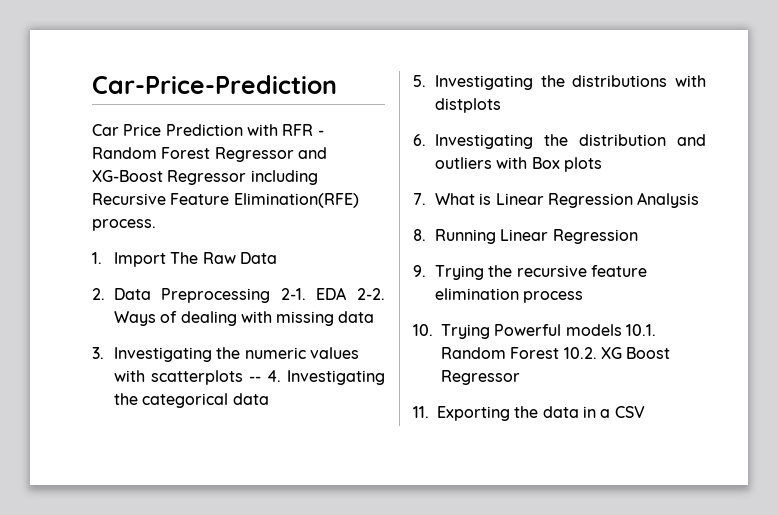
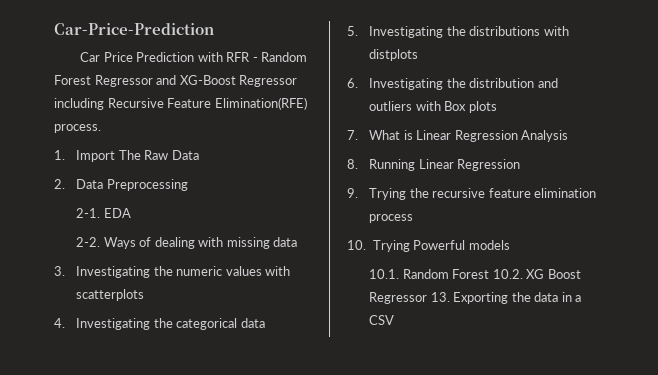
(271, 295) none -> (188, 185) //
(347, 293) none -> (131, 213) //
[248,376,261,382] -- -> (145, 295) //
(622, 330) none -> (510, 245) //
[413,406,429,418] // 11. -> [430,292,450,302] 13.

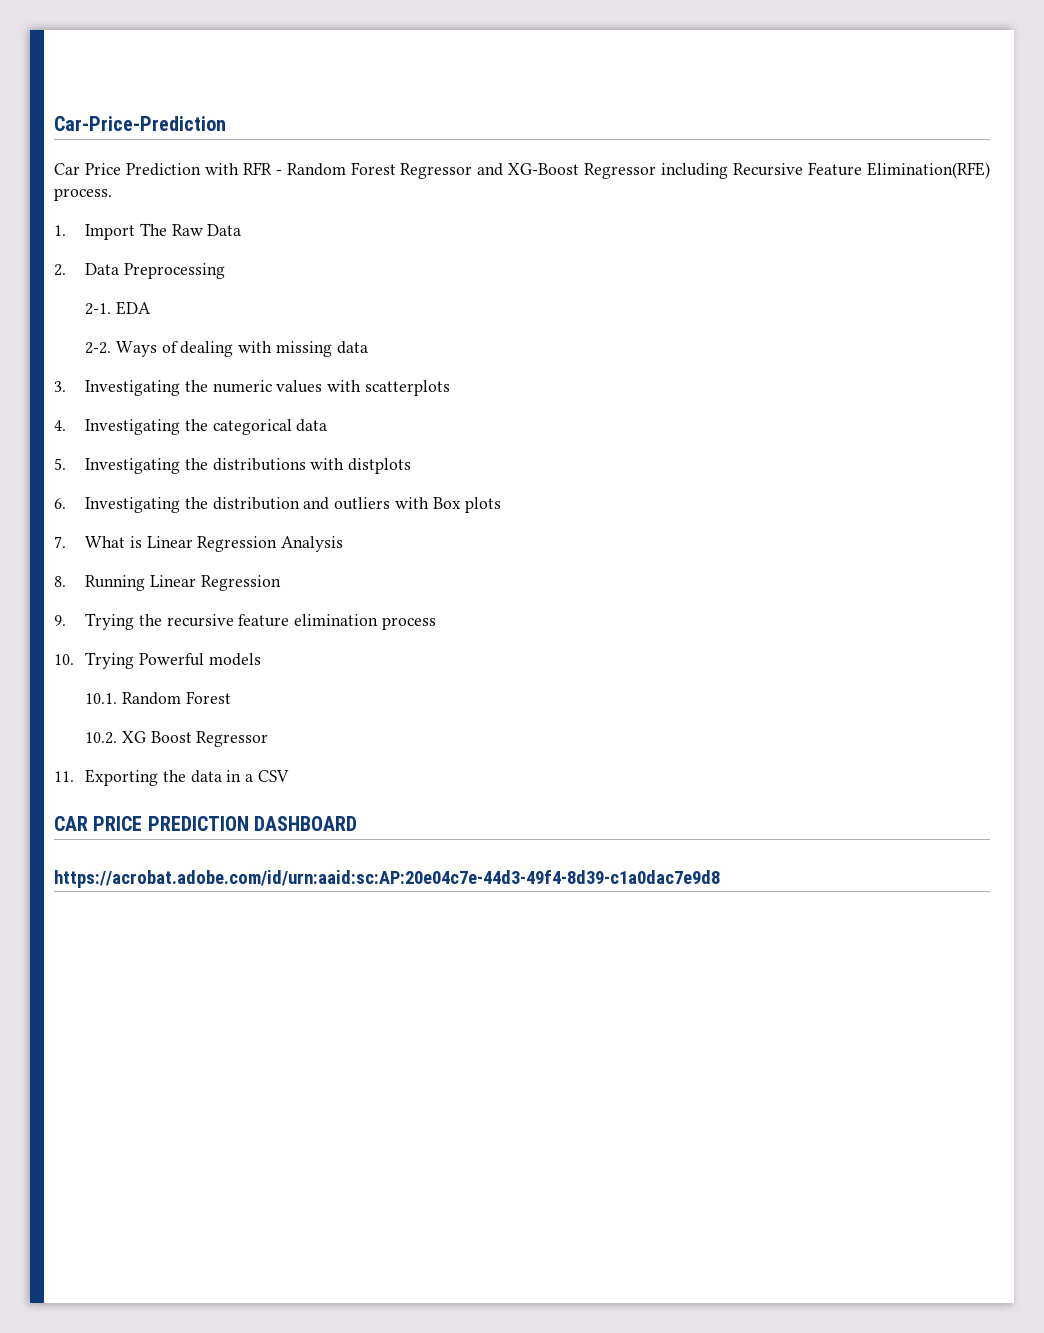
(490, 274) none -> (231, 697) //
[430,292,450,302] 13. -> [54,771,74,782] // 11.
(395, 320) none -> [54,816,358,831] [54,870,720,888] // CAR PRICE PREDICTION DASHBOARD // https://acrobat.adobe.com/id/urn:aaid:sc:AP:20e04c7e-44d3-49f4-8d39-c1a0dac7e9d8

